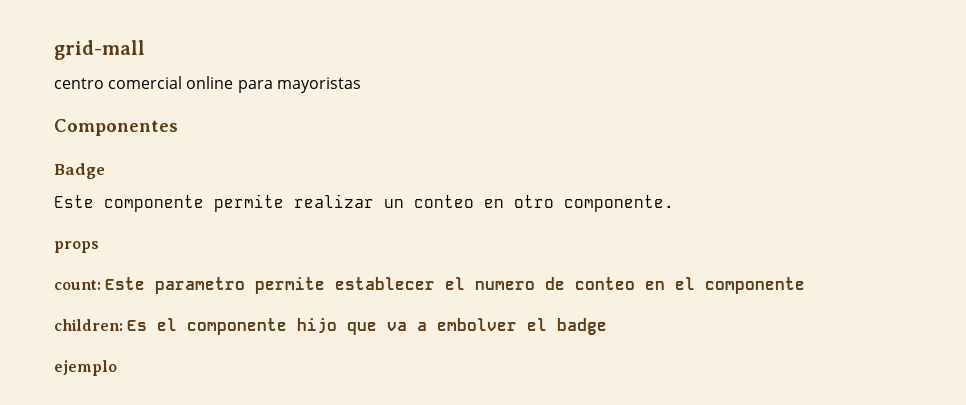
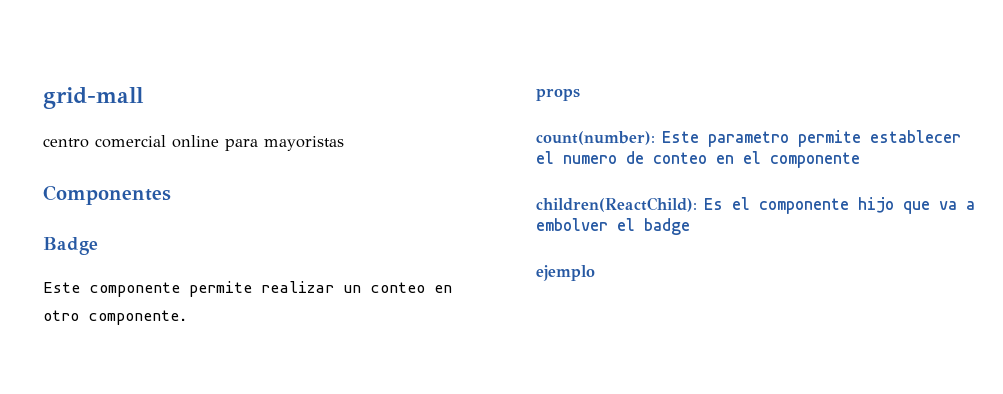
[54,280,101,290] count: -> [536,131,655,145] count(number):
[54,319,123,331] children: -> [536,197,697,212] children(ReactChild):

